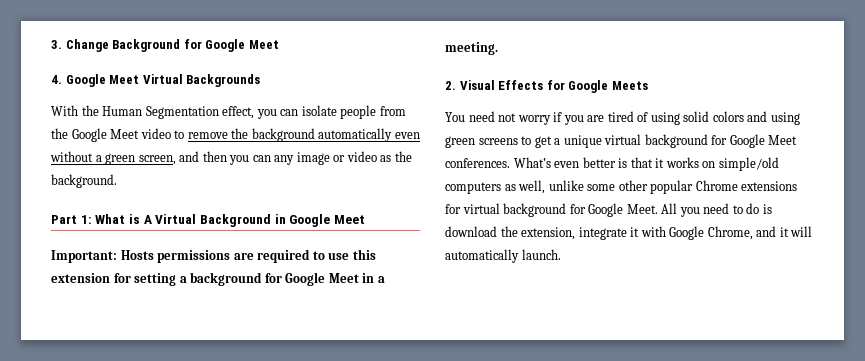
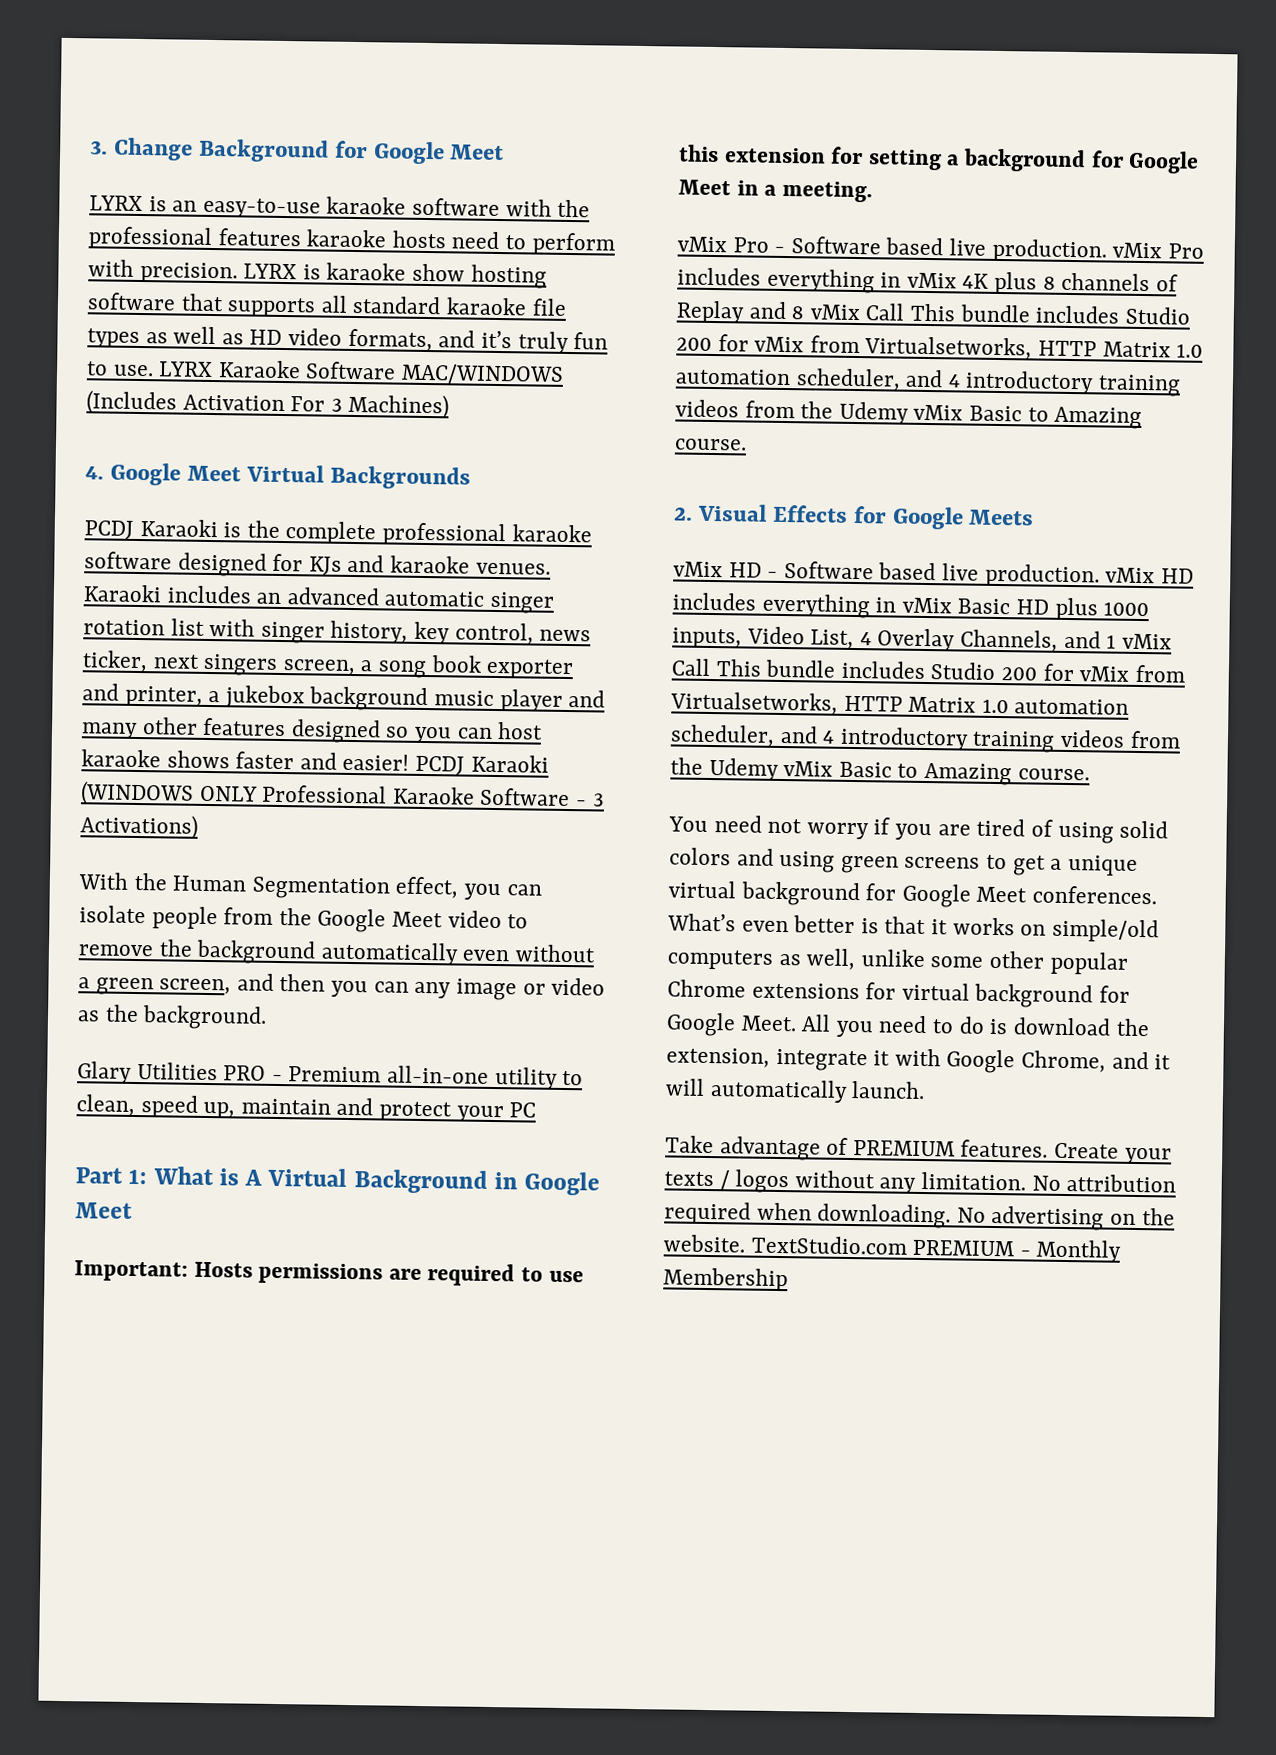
(279, 44) none -> [89,195,591,219] [88,226,615,256] [88,259,547,289] [87,292,567,318] [87,326,609,354] [86,360,565,385] [86,390,450,420] // LYRX is an easy-to-use karaoke software with the professional features karaoke hosts need to perform with precision. LYRX is karaoke show hosting software that supports all standard karaoke file types as well as HD video formats, and it’s truly fun to use. LYRX Karaoke Software MAC/WINDOWS (Includes Activation For 3 Machines)
(261, 80) none -> [84,519,592,547] [84,551,551,577] [83,584,555,614] [83,618,592,645] [82,650,575,680] [82,683,606,712] [81,717,544,744] [81,749,549,776] [80,781,605,807] [80,814,198,840] // PCDJ Karaoki is the complete professional karaoke software designed for KJs and karaoke venues. Karaoki includes an advanced automatic singer rotation list with singer history, key control, news ticker, next singers screen, a song book exporter and printer, a jukebox background music player and many other features designed so you can host karaoke shows faster and easier! PCDJ Karaoki (WINDOWS ONLY Professional Karaoke Software - 3 Activations)
(117, 181) none -> [77,1061,584,1090] [76,1094,537,1123] // Glary Utilities PRO - Premium all-in-one utility to clean, speed up, maintain and protect your PC
(498, 48) none -> [677,236,1204,263] [677,267,1178,295] [676,300,1191,325] [676,334,1204,360] [675,368,1182,397] [675,399,1143,429] [674,438,747,451] // vMix Pro - Software based live production. vMix Pro includes everything in vMix 4K plus 8 channels of Replay and 8 vMix Call This bundle includes Studio 200 for vMix from Virtualsetworks, HTTP Matrix 1.0 automation scheduler, and 4 introductory training videos from the Udemy vMix Basic to Amazing course.
(648, 85) none -> [673,560,1194,588] [672,592,1150,621] [672,626,1172,652] [671,658,1186,683] [670,691,1130,715] [670,724,1181,753] [670,757,1090,786] // vMix HD - Software based live production. vMix HD includes everything in vMix Basic HD plus 1000 inputs, Video List, 4 Overlay Channels, and 1 vMix Call This bundle includes Studio 200 for vMix from Virtualsetworks, HTTP Matrix 1.0 automation scheduler, and 4 introductory training videos from the Udemy vMix Basic to Amazing course.
(561, 254) none -> [665,1135,1172,1165] [664,1169,1177,1194] [664,1201,1175,1231] [663,1234,1122,1263] [663,1267,788,1292] // Take advantage of PREMIUM features. Create your texts / logos without any limitation. No attribution required when downloading. No advertising on the website. TextStudio.com PREMIUM - Monthly Membership

